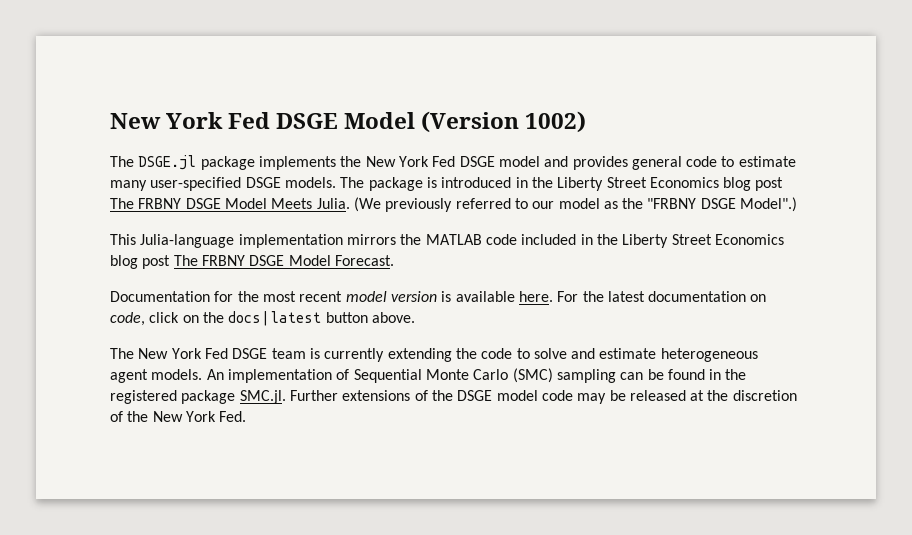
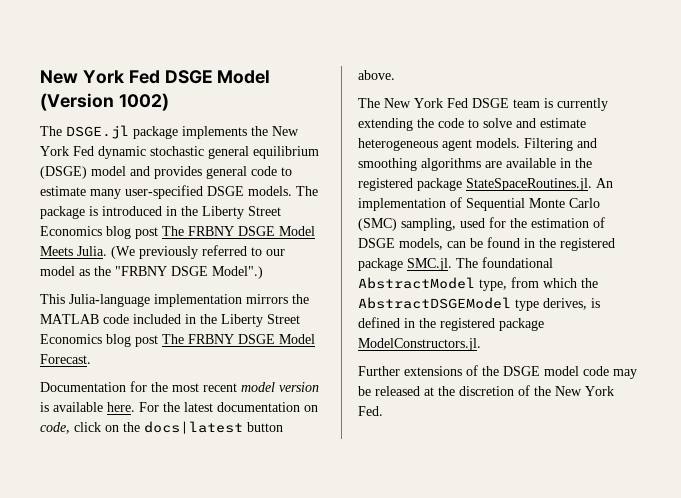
[459,156,495,167] DSGE -> [98,146,319,159] [40,166,87,179] dynamic stochastic general equilibrium (DSGE)
(203, 374) none -> [524,138,597,151] [358,158,592,171] [358,178,592,191] Filtering and smoothing algorithms are available in the registered package StateSpaceRoutines.jl.
[556,369,616,383] sampling -> [401,217,605,231] [358,238,443,250] sampling, used for the estimation of DSGE models,
(286, 397) none -> [456,257,553,268] [358,277,598,291] [358,297,600,311] [358,317,544,331] [358,338,481,351] The foundational AbstractModel type, from which the AbstractDSGEModel type derives, is defined in the registered package ModelConstructors.jl. //

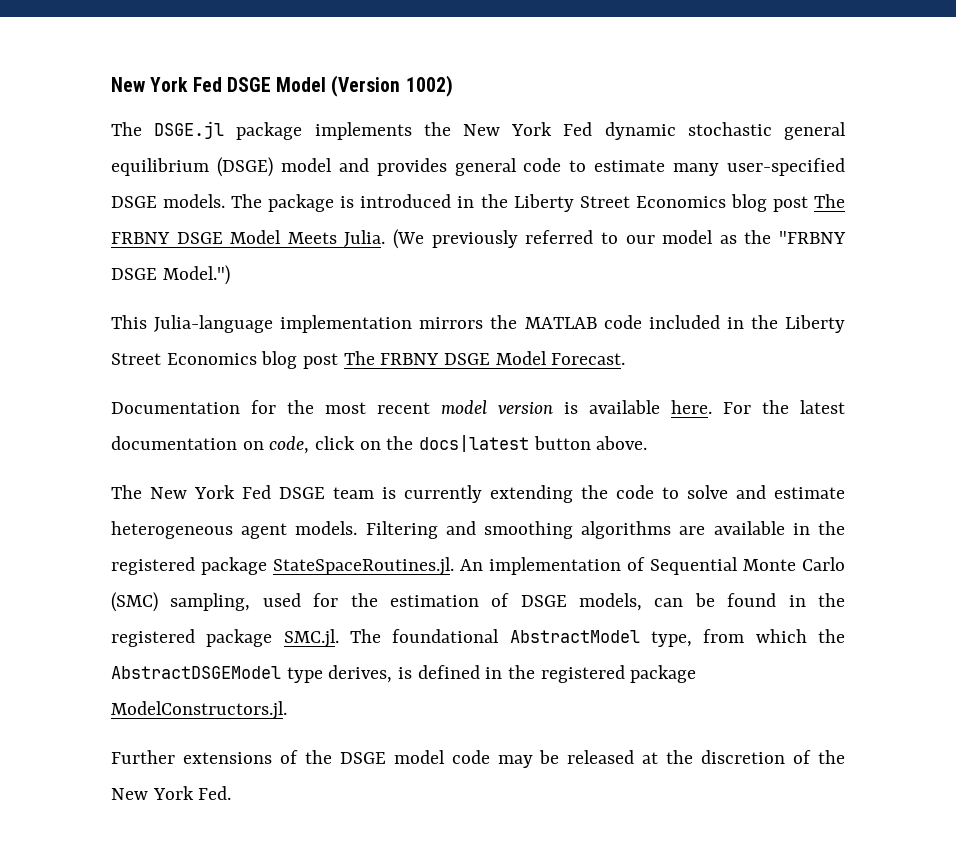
[212,266,263,279] Model".) -> [162,265,230,285] Model.")

